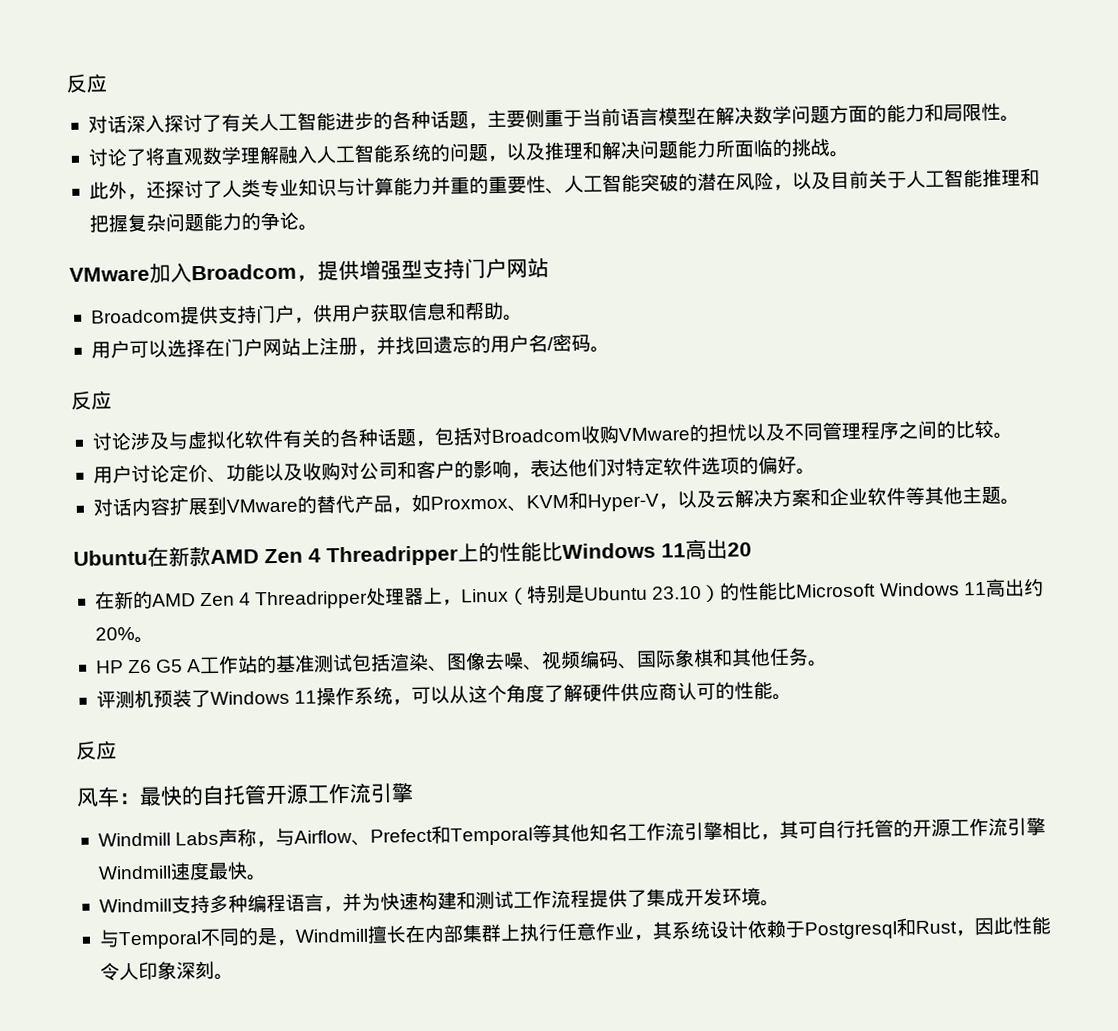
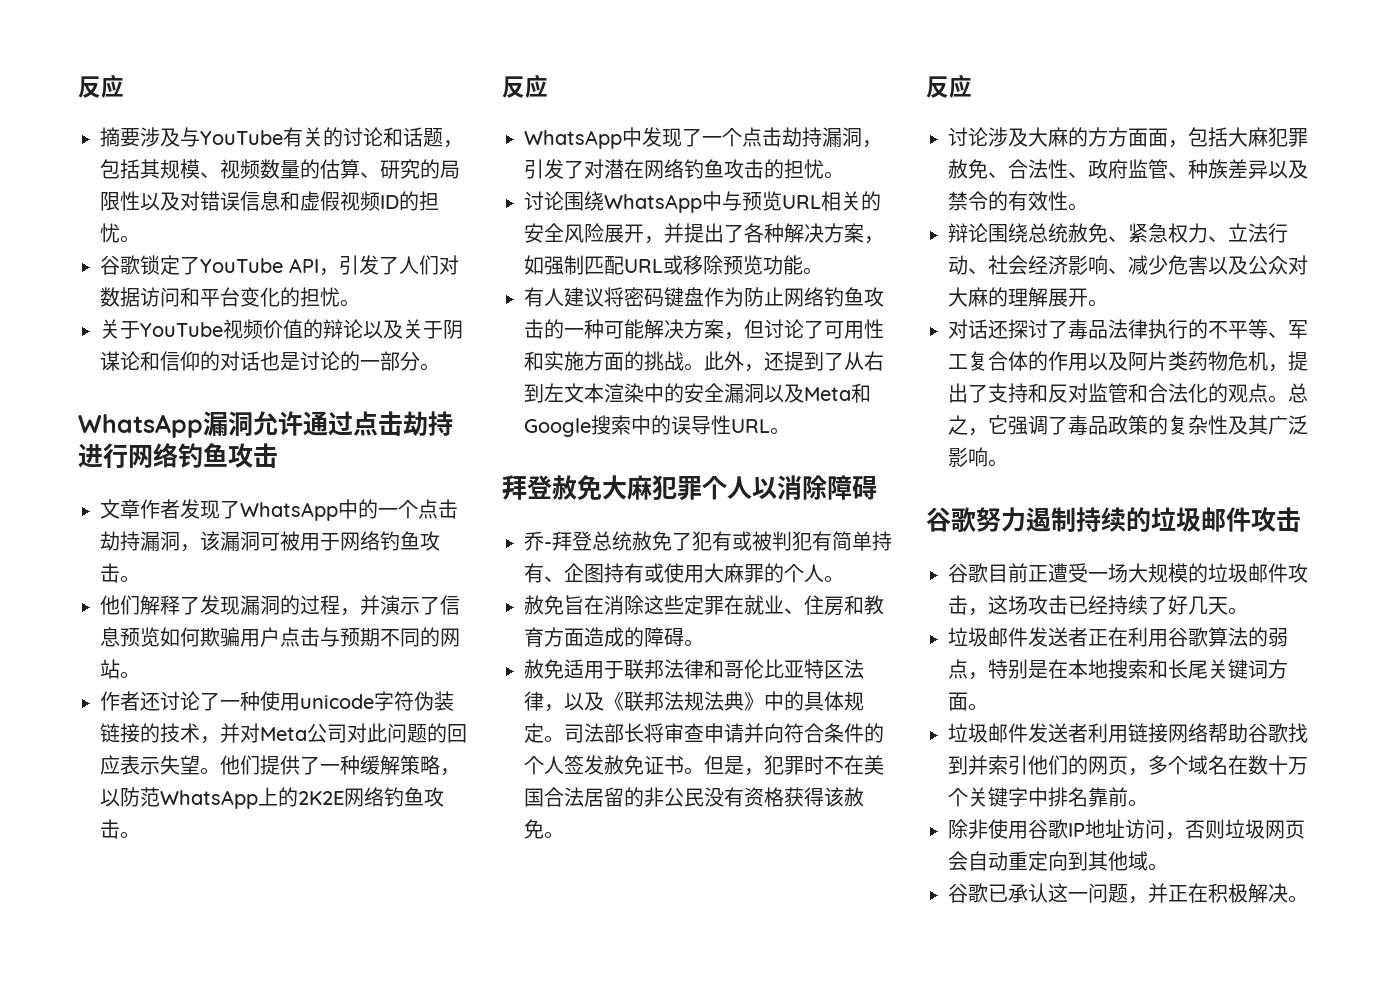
[66,73,107,93] [87,102,1020,134] [87,138,773,167] 反应 // 对话深入探讨了有关人工智能进步的各种话题，主要侧重于当前语言模型在解决数学问题方面的能力和局限性。 // 讨论了将直观数学理解融入人工智能系统的问题，以及推理和解决问题能力所面临 -> [78,74,124,98] [100,127,463,148] [100,159,460,179] [100,191,439,211] [100,223,140,243] [100,255,459,276] [100,287,360,307] [100,319,463,339] [100,351,440,371] [78,411,453,438] [78,443,278,469] [100,499,458,521] [100,531,440,552] [100,563,140,583] [100,595,460,616] [100,627,460,647] [100,659,140,679] [100,691,454,711] [100,723,467,744] [100,755,460,776] [100,787,444,809] [100,819,140,839] [502,74,548,98] [524,127,882,149] [524,159,844,179] [524,191,881,213] [524,223,884,244] [524,255,823,275] [524,287,884,307] [524,319,884,340] [524,351,624,371] 反应 // 摘要涉及与YouTube有关的讨论和话题，包括其规模、视频数量的估算、研究的局限性以及对错误信息和虚假视频ID的担忧。 // 谷歌锁定了YouTube API，引发了人们对数据访问和平台变化的担忧。 // 关于YouTube视频价值的辩论以及关于阴谋论和信仰的对话也是讨论的一部分。 // WhatsApp漏洞允许通过点击劫持进行网络钓鱼攻击 // 文章作者发现了WhatsApp中的一个点击劫持漏洞，该漏洞可被用于网络钓鱼攻击。 // 他们解释了发现漏洞的过程，并演示了信息预览如何欺骗用户点击与预期不同的网站。 // 作者还讨论了一种使用unicode字符伪装链接的技术，并对Meta公司对此问题的回应表示失望。他们提供了一种缓解策略，以防范WhatsApp上的2K2E网络钓鱼攻击。 // 反应 // WhatsApp中发现了一个点击劫持漏洞，引发了对潜在网络钓鱼攻击的担忧。 // 讨论围绕WhatsApp中与预览URL相关的安全风险展开，并提出了各种解决方案，如强制匹配URL或移除预览功能。 // 有人建议将密码键盘作为防止网络钓鱼攻击的一种可能解决方案，但讨论了可用性和实施方面
(849, 154) // -> (704, 367) none
[164,168,1040,199] [88,211,318,233] [69,258,549,284] [90,301,523,325] [90,333,610,359] [71,390,112,410] [91,419,1013,451] [92,455,816,484] [92,486,1020,517] [73,538,752,567] [94,578,1044,610] [94,627,154,644] [95,647,829,675] [95,680,793,709] [76,740,117,760] [76,782,414,808] [97,817,1047,848] [97,861,267,881] [98,887,780,914] [98,916,1051,950] [99,960,215,981] 探讨了人类专业知识与计算能力并重的重要性、人工智能突破的潜在风险，以及目前关于人工智能推理和把握复杂问题能力的争论。 // VMware加入Broadcom，提供增强型支持门户网站 // Broadcom提供支持门户，供用户获取信息和帮助。 // 用户可以选择在门户网站上注册，并找回遗忘的用户名/密码。 // 反应 // 讨论涉及与虚拟化软件有关的各种话题，包括对Broadcom收购VMware的担忧以及不同管理程序之间的比较。 // 用户讨论定价、功能以及收购对公司和客户的影响，表达他们对特定软件选项的偏好。 // 对话内容扩展到VMware的替代产品，如Proxmox、KVM和Hyper-V，以及云解决方案和企业软件等其他主题。 // Ubuntu在新款AMD Zen 4 Threadripper上的性能比Windows 11高出20 // 在新的AMD Zen 4 Threadripper处理器上，Linux（特别是Ubuntu 23.10）的性能比Microsoft Windows 11高出约20%。 // HP Z6 G5 A工作站的基准测试包括渲染、图像去噪、视频编码、国际象棋和其他任务。 // 评测机预装了Windows 11操作系统，可以从这个角度了解硬件供应商认可的性能。 // 反应 // 风车：最快的自托管开源工作流引擎 // Windmill Labs声称，与Airflow、Prefect和Temporal等其他知名工作流引擎相比，其可自行托管的开源工作流引擎Windmill速度最快。 // Windmill支持多种编程语言，并为快速构建和测试工作流程提供了集成开发环境。 // 与Temporal不同的是，Windmill擅长在内部集群上执行任意作业，其系统设计依赖于Postgresql和Rust，因此性能令人印象深刻 -> [784,351,884,371] [524,383,871,403] [524,415,790,437] [502,475,877,501] [524,531,892,551] [524,563,844,583] [524,595,884,616] [524,627,704,647] [524,659,864,680] [524,691,864,712] [524,723,884,743] [524,755,884,776] [524,787,864,807] [524,819,564,839] [926,74,972,98] [948,127,1308,148] [948,159,1308,179] [948,191,1088,211] [948,223,1288,243] [948,255,1308,275] [948,287,1108,307] [948,319,1308,340] [948,351,1308,372] [948,383,1308,403] [948,415,1308,436] [948,447,1008,467] [926,507,1301,533] [948,563,1308,583] [948,595,1248,616] [948,627,1288,647] [948,659,1288,680] [948,692,988,711] [948,723,1308,743] [948,755,1308,776] [948,787,1148,807] [948,819,1305,840] [948,851,1168,871] [948,883,1288,904] 提到了从右到左文本渲染中的安全漏洞以及Meta和Google搜索中的误导性URL。 // 拜登赦免大麻犯罪个人以消除障碍 // 乔-拜登总统赦免了犯有或被判犯有简单持有、企图持有或使用大麻罪的个人。 // 赦免旨在消除这些定罪在就业、住房和教育方面造成的障碍。 // 赦免适用于联邦法律和哥伦比亚特区法律，以及《联邦法规法典》中的具体规定。司法部长将审查申请并向符合条件的个人签发赦免证书。但是，犯罪时不在美国合法居留的非公民没有资格获得该赦免。 // 反应 // 讨论涉及大麻的方方面面，包括大麻犯罪赦免、合法性、政府监管、种族差异以及禁令的有效性。 // 辩论围绕总统赦免、紧急权力、立法行动、社会经济影响、减少危害以及公众对大麻的理解展开。 // 对话还探讨了毒品法律执行的不平等、军工复合体的作用以及阿片类药物危机，提出了支持和反对监管和合法化的观点。总之，它强调了毒品政策的复杂性及其广泛影响。 // 谷歌努力遏制持续的垃圾邮件攻击 // 谷歌目前正遭受一场大规模的垃圾邮件攻击，这场攻击已经持续了好几天。 // 垃圾邮件发送者正在利用谷歌算法的弱点，特别是在本地搜索和长尾关键词方面。 // 垃圾邮件发送者利用链接网络帮助谷歌找到并索引他们的网页，多个域名在数十万个关键字中排名靠前。 // 除非使用谷歌IP地址访问，否则垃圾网页会自动重定向到其他域。 // 谷歌已承认这一问题，并正在积极解决

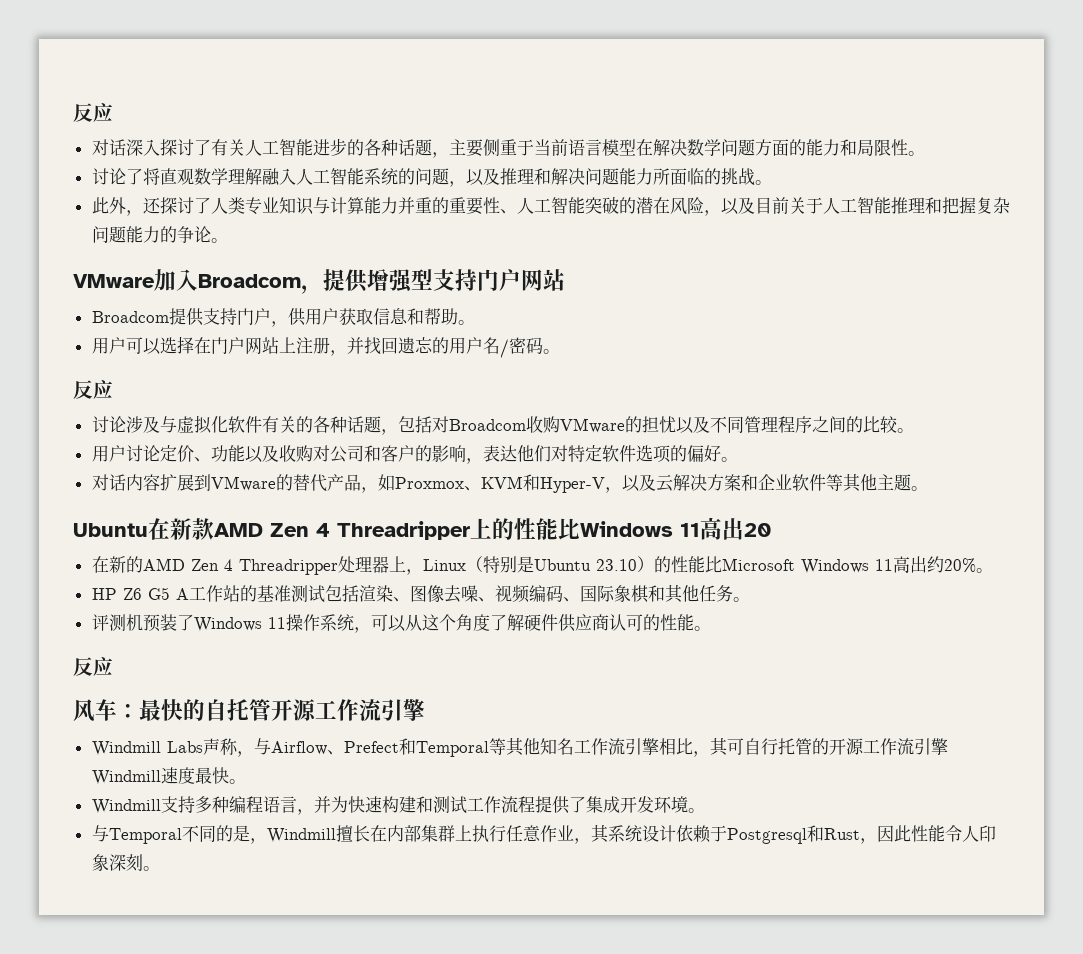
[78,74,124,98] [100,127,463,148] [100,159,460,179] [100,191,439,211] [100,223,140,243] [100,255,459,276] [100,287,360,307] [100,319,463,339] [100,351,440,371] [78,411,453,438] [78,443,278,469] [100,499,458,521] [100,531,440,552] [100,563,140,583] [100,595,460,616] [100,627,460,647] [100,659,140,679] [100,691,454,711] [100,723,467,744] [100,755,460,776] [100,787,444,809] [100,819,140,839] [502,74,548,98] [524,127,882,149] [524,159,844,179] [524,191,881,213] [524,223,884,244] [524,255,823,275] [524,287,884,307] [524,319,884,340] [524,351,624,371] 反应 // 摘要涉及与YouTube有关的讨论和话题，包括其规模、视频数量的估算、研究的局限性以及对错误信息和虚假视频ID的担忧。 // 谷歌锁定了YouTube API，引发了人们对数据访问和平台变化的担忧。 // 关于YouTube视频价值的辩论以及关于阴谋论和信仰的对话也是讨论的一部分。 // WhatsApp漏洞允许通过点击劫持进行网络钓鱼攻击 // 文章作者发现了WhatsApp中的一个点击劫持漏洞，该漏洞可被用于网络钓鱼攻击。 // 他们解释了发现漏洞的过程，并演示了信息预览如何欺骗用户点击与预期不同的网站。 // 作者还讨论了一种使用unicode字符伪装链接的技术，并对Meta公司对此问题的回应表示失望。他们提供了一种缓解策略，以防范WhatsApp上的2K2E网络钓鱼攻击。 // 反应 // WhatsApp中发现了一个点击劫持漏洞，引发了对潜在网络钓鱼攻击的担忧。 // 讨论围绕WhatsApp中与预览URL相关的安全风险展开，并提出了各种解决方案，如强制匹配URL或移除预览功能。 // 有人建议将密码键盘作为防止网络钓鱼攻击的一种可能解决方案，但讨论了可用性和实施方面 -> [73,103,113,122] [91,138,925,158] [91,168,704,187] 反应 // 对话深入探讨了有关人工智能进步的各种话题，主要侧重于当前语言模型在解决数学问题方面的能力和局限性。 // 讨论了将直观数学理解融入人工智能系统的问题，以及推理和解决问题能力所面临
(704, 367) none -> (772, 182) //
[784,351,884,371] [524,383,871,403] [524,415,790,437] [502,475,877,501] [524,531,892,551] [524,563,844,583] [524,595,884,616] [524,627,704,647] [524,659,864,680] [524,691,864,712] [524,723,884,743] [524,755,884,776] [524,787,864,807] [524,819,564,839] [926,74,972,98] [948,127,1308,148] [948,159,1308,179] [948,191,1088,211] [948,223,1288,243] [948,255,1308,275] [948,287,1108,307] [948,319,1308,340] [948,351,1308,372] [948,383,1308,403] [948,415,1308,436] [948,447,1008,467] [926,507,1301,533] [948,563,1308,583] [948,595,1248,616] [948,627,1288,647] [948,659,1288,680] [948,692,988,711] [948,723,1308,743] [948,755,1308,776] [948,787,1148,807] [948,819,1305,840] [948,851,1168,871] [948,883,1288,904] 提到了从右到左文本渲染中的安全漏洞以及Meta和Google搜索中的误导性URL。 // 拜登赦免大麻犯罪个人以消除障碍 // 乔-拜登总统赦免了犯有或被判犯有简单持有、企图持有或使用大麻罪的个人。 // 赦免旨在消除这些定罪在就业、住房和教育方面造成的障碍。 // 赦免适用于联邦法律和哥伦比亚特区法律，以及《联邦法规法典》中的具体规定。司法部长将审查申请并向符合条件的个人签发赦免证书。但是，犯罪时不在美国合法居留的非公民没有资格获得该赦免。 // 反应 // 讨论涉及大麻的方方面面，包括大麻犯罪赦免、合法性、政府监管、种族差异以及禁令的有效性。 // 辩论围绕总统赦免、紧急权力、立法行动、社会经济影响、减少危害以及公众对大麻的理解展开。 // 对话还探讨了毒品法律执行的不平等、军工复合体的作用以及阿片类药物危机，提出了支持和反对监管和合法化的观点。总之，它强调了毒品政策的复杂性及其广泛影响。 // 谷歌努力遏制持续的垃圾邮件攻击 // 谷歌目前正遭受一场大规模的垃圾邮件攻击，这场攻击已经持续了好几天。 // 垃圾邮件发送者正在利用谷歌算法的弱点，特别是在本地搜索和长尾关键词方面。 // 垃圾邮件发送者利用链接网络帮助谷歌找到并索引他们的网页，多个域名在数十万个关键字中排名靠前。 // 除非使用谷歌IP地址访问，否则垃圾网页会自动重定向到其他域。 // 谷歌已承认这一问题，并正在积极解决 -> [159,196,1010,216] [91,226,228,243] [73,269,565,294] [91,308,475,327] [91,336,560,358] [73,380,113,399] [91,415,914,435] [91,445,738,464] [91,473,928,493] [73,517,771,540] [91,556,993,575] [91,584,750,603] [91,614,711,633] [73,657,113,676] [73,699,425,722] [91,737,948,757] [91,767,246,785] [91,796,705,815] [91,824,996,844] [91,854,143,871] 探讨了人类专业知识与计算能力并重的重要性、人工智能突破的潜在风险，以及目前关于人工智能推理和把握复杂问题能力的争论。 // VMware加入Broadcom，提供增强型支持门户网站 // Broadcom提供支持门户，供用户获取信息和帮助。 // 用户可以选择在门户网站上注册，并找回遗忘的用户名/密码。 // 反应 // 讨论涉及与虚拟化软件有关的各种话题，包括对Broadcom收购VMware的担忧以及不同管理程序之间的比较。 // 用户讨论定价、功能以及收购对公司和客户的影响，表达他们对特定软件选项的偏好。 // 对话内容扩展到VMware的替代产品，如Proxmox、KVM和Hyper-V，以及云解决方案和企业软件等其他主题。 // Ubuntu在新款AMD Zen 4 Threadripper上的性能比Windows 11高出20 // 在新的AMD Zen 4 Threadripper处理器上，Linux（特别是Ubuntu 23.10）的性能比Microsoft Windows 11高出约20%。 // HP Z6 G5 A工作站的基准测试包括渲染、图像去噪、视频编码、国际象棋和其他任务。 // 评测机预装了Windows 11操作系统，可以从这个角度了解硬件供应商认可的性能。 // 反应 // 风车：最快的自托管开源工作流引擎 // Windmill Labs声称，与Airflow、Prefect和Temporal等其他知名工作流引擎相比，其可自行托管的开源工作流引擎Windmill速度最快。 // Windmill支持多种编程语言，并为快速构建和测试工作流程提供了集成开发环境。 // 与Temporal不同的是，Windmill擅长在内部集群上执行任意作业，其系统设计依赖于Postgresql和Rust，因此性能令人印象深刻

